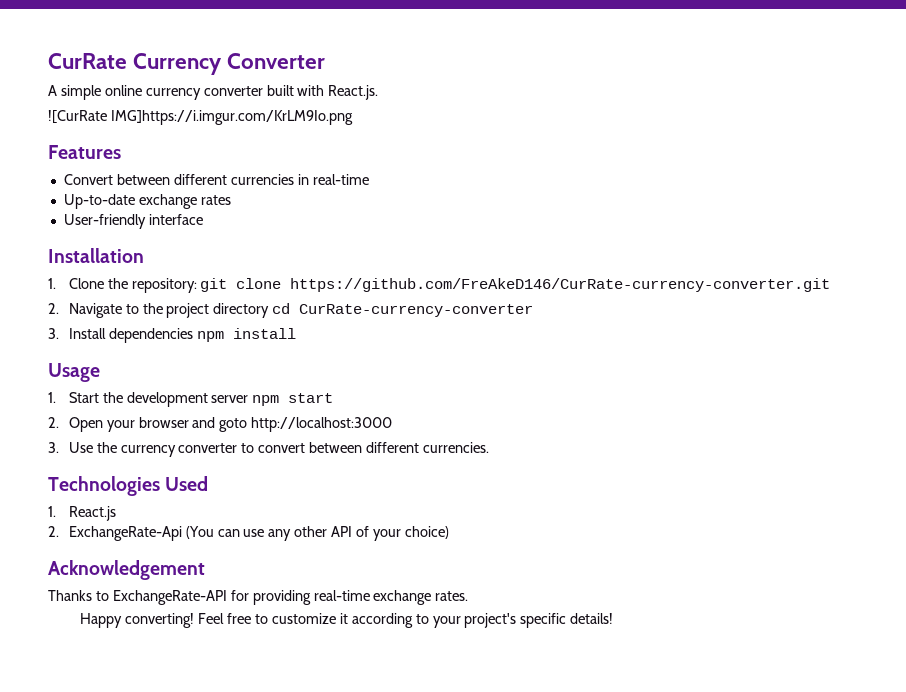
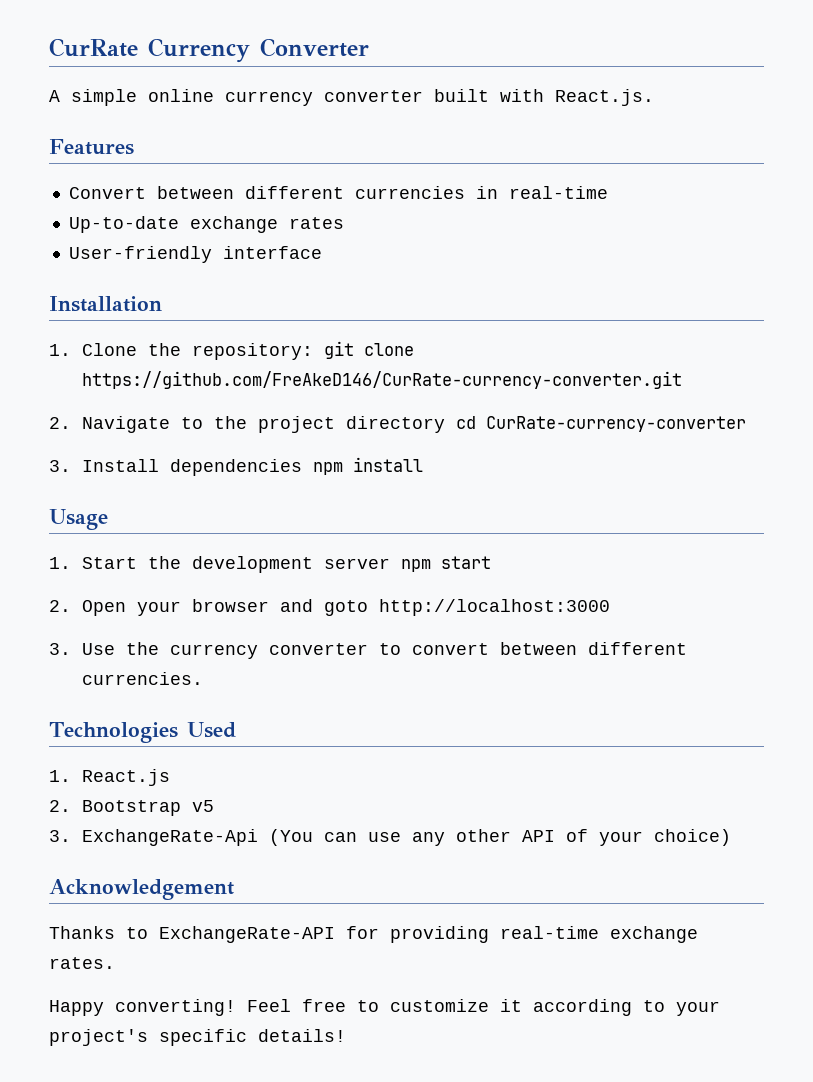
[48,110,353,125] // ![CurRate IMG]https://i.imgur.com/KrLM9Io.png -> (654, 97) none
(59, 531) none -> [82,800,215,816] [49,830,71,842] Bootstrap v5 // 3.

